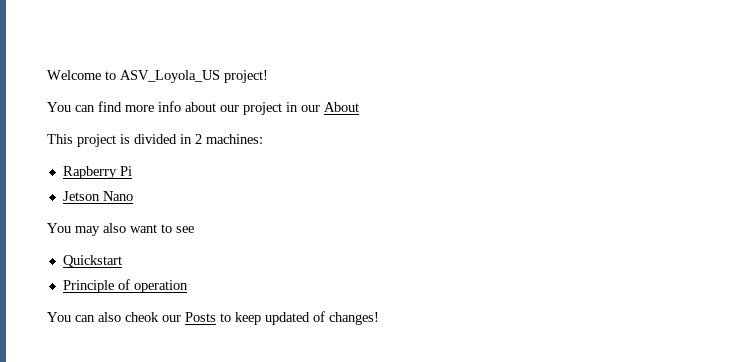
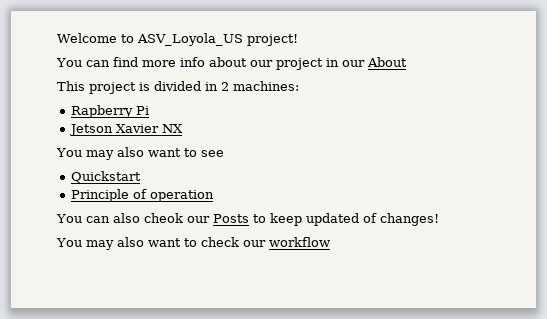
[102,191,133,201] Nano -> [116,124,184,133] Xavier NX
(379, 318) none -> [56,237,330,250] // You may also want to check our workflow

